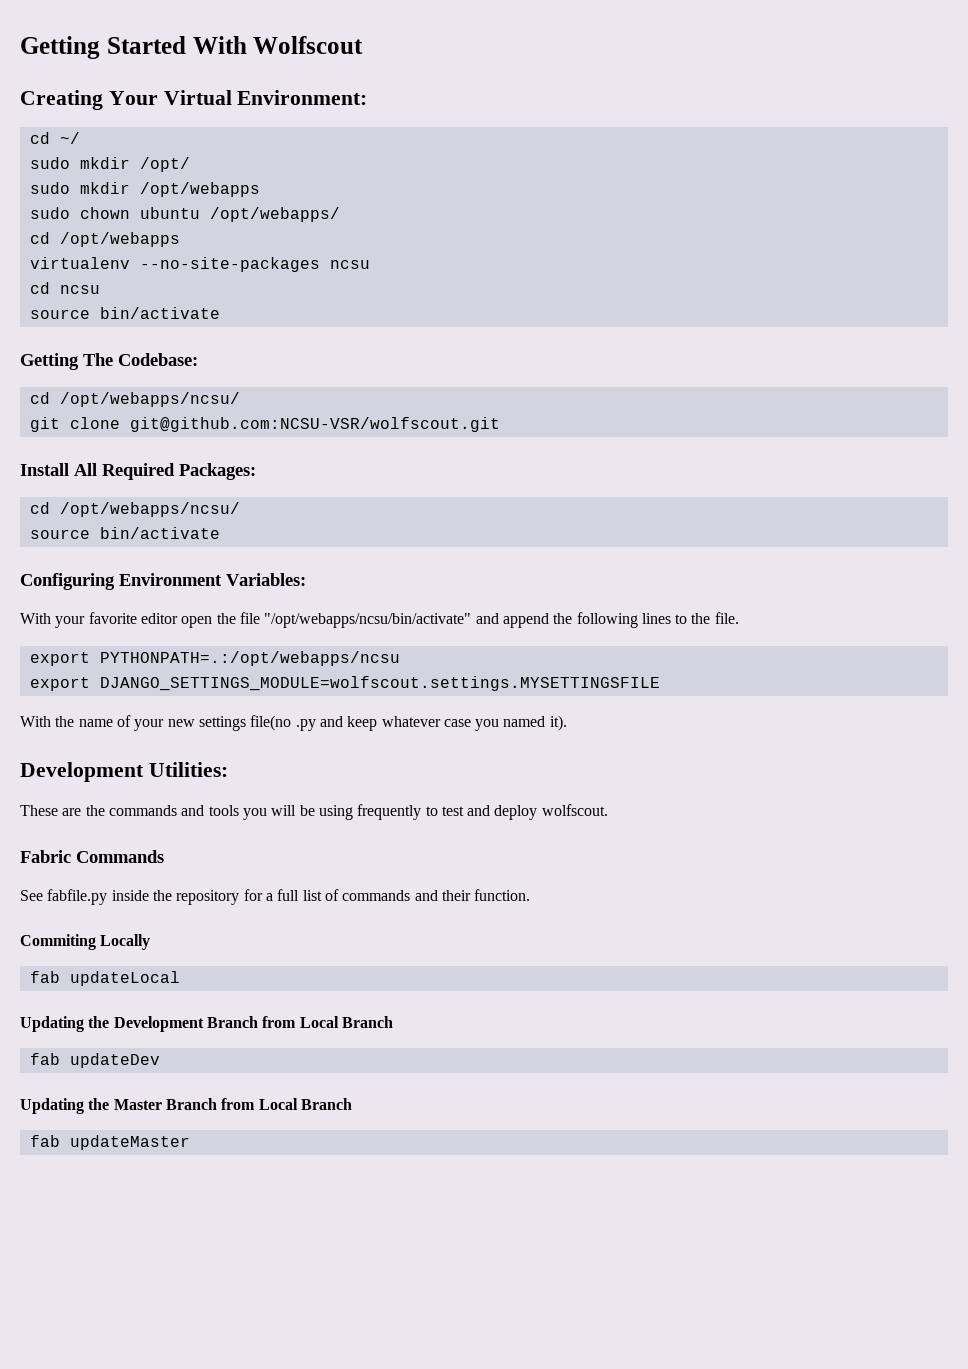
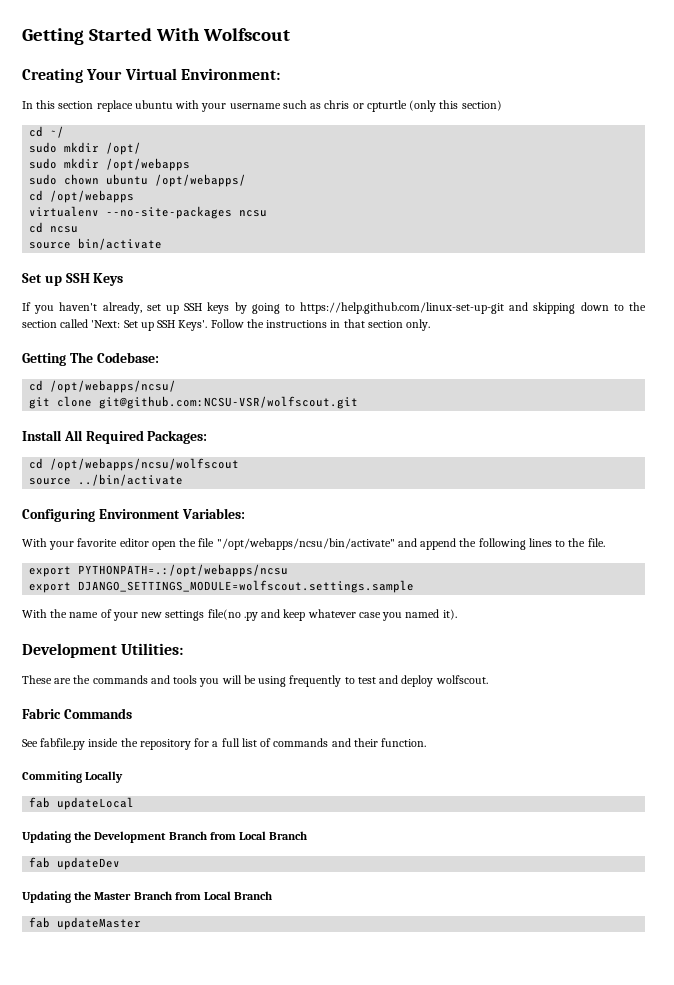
(368, 97) none -> [22,100,502,112] // In this section replace ubuntu with your username such as chris or cpturtle (only this section)
(220, 313) none -> [22,273,124,286] [22,302,646,314] [22,319,431,331] // Set up SSH Keys // If you haven't already, set up SSH keys by going to https://help.github.com/linux-set-up-git and skipping down to the section called 'Next: Set up SSH Keys'. Follow the instructions in that section only.
[59,502,240,517] [29,527,220,539] /opt/webapps/ncsu/ // source bin/activate -> [50,458,240,471] [29,474,184,486] /opt/webapps/ncsu/wolfscout // source ../bin/activate
[99,676,660,691] DJANGO_SETTINGS_MODULE=wolfscout.settings.MYSETTINGSFILE -> [78,580,415,593] DJANGO_SETTINGS_MODULE=wolfscout.settings.sample

